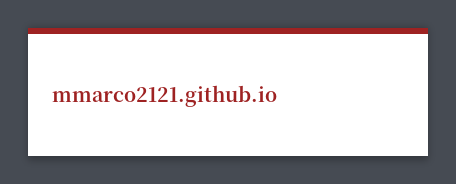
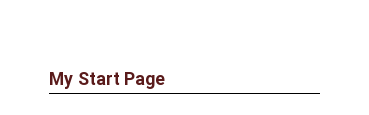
[52,85,277,107] mmarco2121.github.io -> [49,72,166,89] My Start Page

